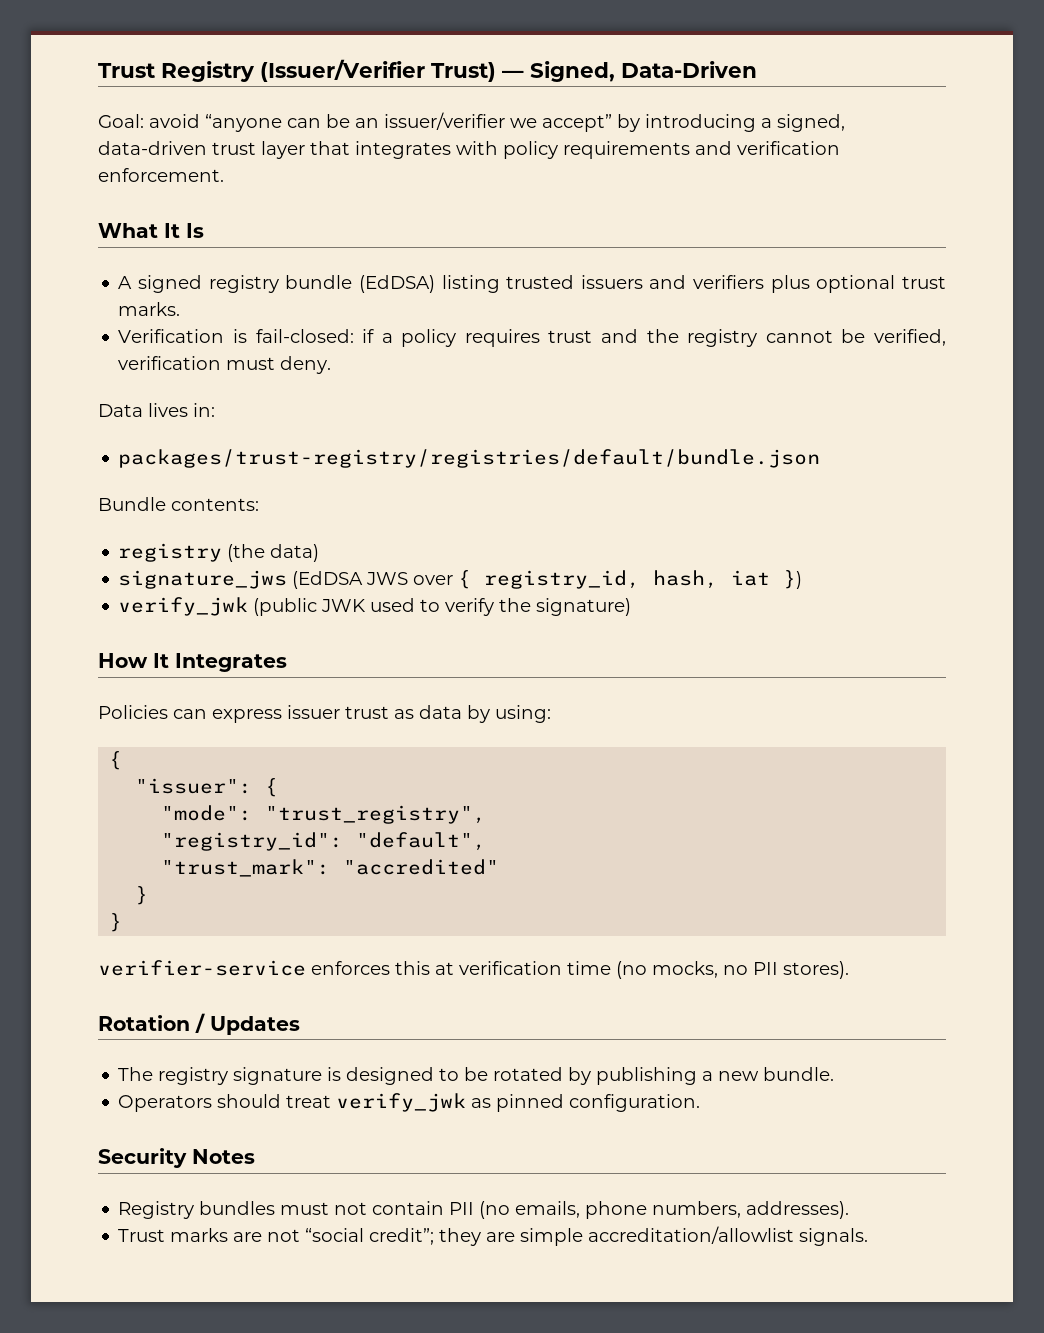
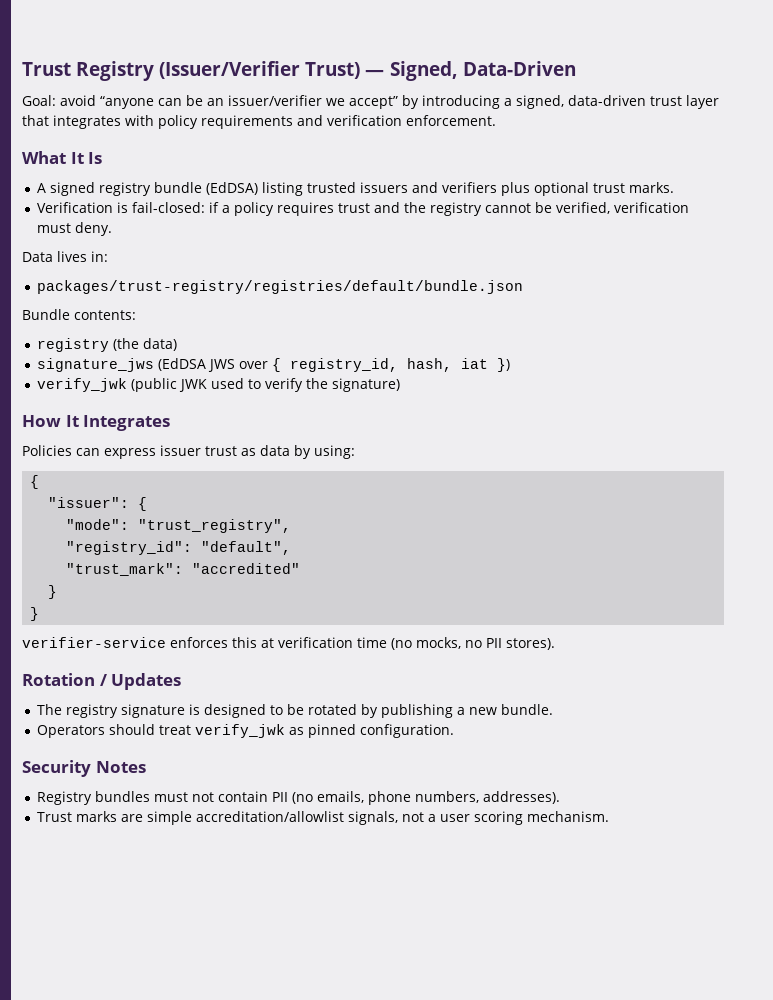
[267,1226,869,1246] not “social credit”; they are simple accreditation/allowlist signals. -> [146,811,609,825] simple accreditation/allowlist signals, not a user scoring mechanism.

